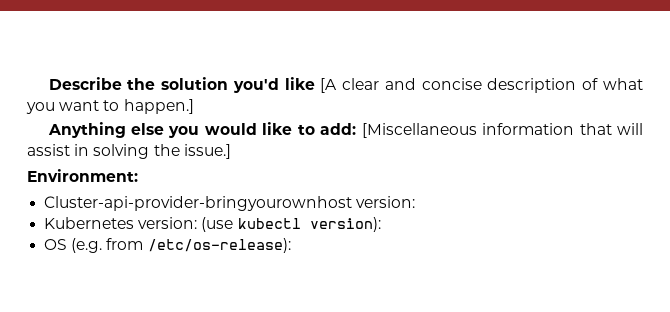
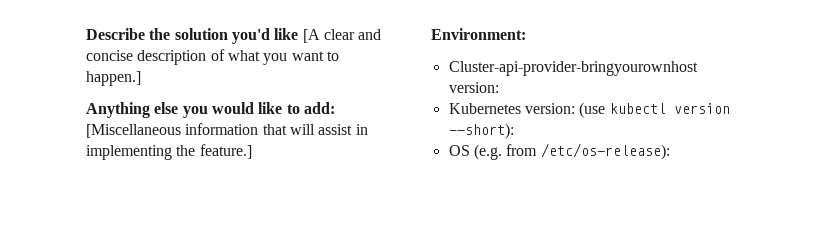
[93,144,231,159] solving the issue.] -> [86,144,252,160] implementing the feature.]
[309,217,381,232] version): -> [673,103,730,114] [448,123,514,139] version --short):

